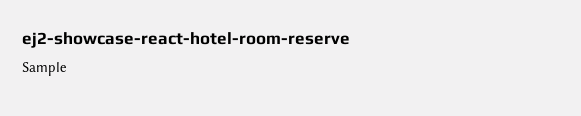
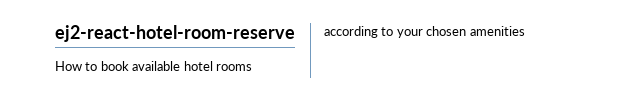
[22,32,350,48] [22,62,67,76] ej2-showcase-react-hotel-room-reserve // Sample -> [55,25,295,42] [55,61,252,71] [324,26,525,38] ej2-react-hotel-room-reserve // How to book available hotel rooms according to your chosen amenities

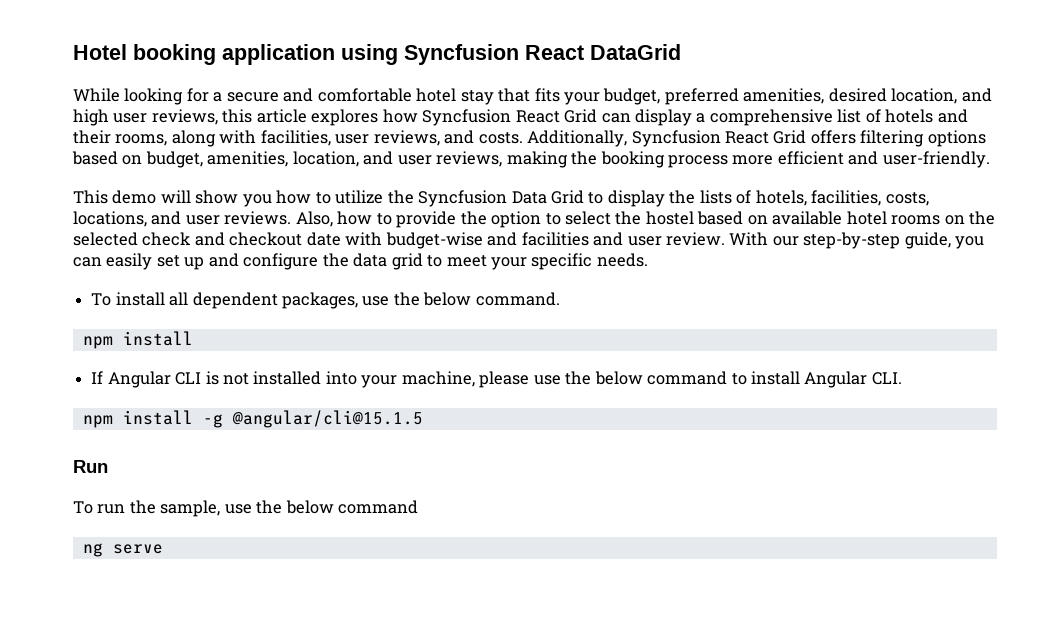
[55,25,295,42] [55,61,252,71] [324,26,525,38] ej2-react-hotel-room-reserve // How to book available hotel rooms according to your chosen amenities -> [73,44,681,65] [73,88,992,105] [73,109,968,126] [73,130,986,147] [72,151,990,168] [73,190,929,207] [73,211,996,228] [73,232,985,249] [73,253,648,270] [91,292,560,309] [82,331,193,349] [91,371,902,388] [82,410,423,428] [73,460,108,473] [73,500,419,517] [82,543,163,557] Hotel booking application using Syncfusion React DataGrid // While looking for a secure and comfortable hotel stay that fits your budget, preferred amenities, desired location, and high user reviews, this article explores how Syncfusion React Grid can display a comprehensive list of hotels and their rooms, along with facilities, user reviews, and costs. Additionally, Syncfusion React Grid offers filtering options based on budget, amenities, location, and user reviews, making the booking process more efficient and user-friendly. // This demo will show you how to utilize the Syncfusion Data Grid to display the lists of hotels, facilities, costs, locations, and user reviews. Also, how to provide the option to select the hostel based on available hotel rooms on the selected check and checkout date with budget-wise and facilities and user review. With our step-by-step guide, you can easily set up and configure the data grid to meet your specific needs. // To install all dependent packages, use the below command. // npm install // If Angular CLI is not installed into your machine, please use the below command to install Angular CLI. // npm install -g @angular/cli@15.1.5 // Run // To run the sample, use the below command // ng serve

